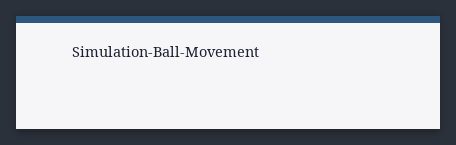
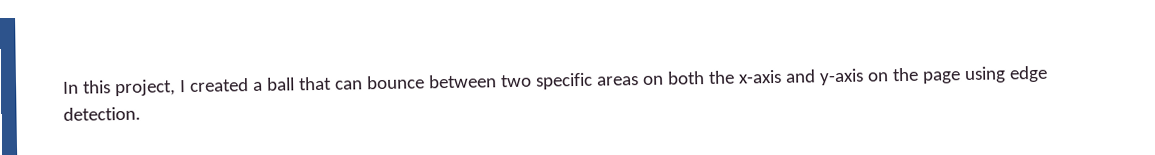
[72,46,259,57] Simulation-Ball-Movement -> [63,65,1048,97] [63,106,141,121] In this project, I created a ball that can bounce between two specific areas on both the x-axis and y-axis on the page using edge detection.

